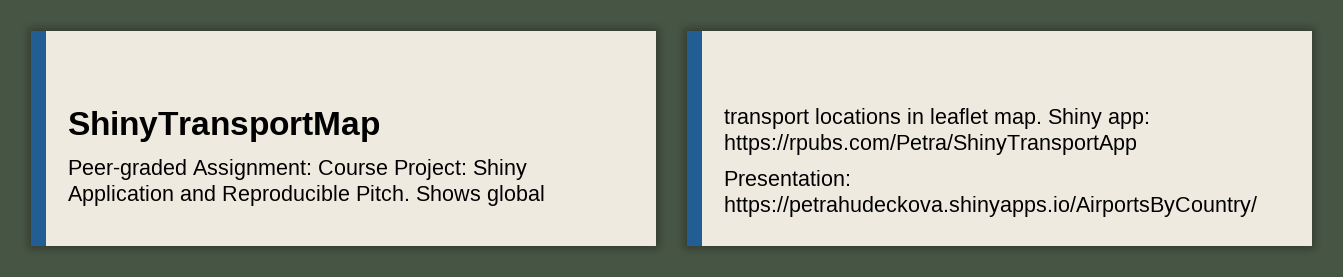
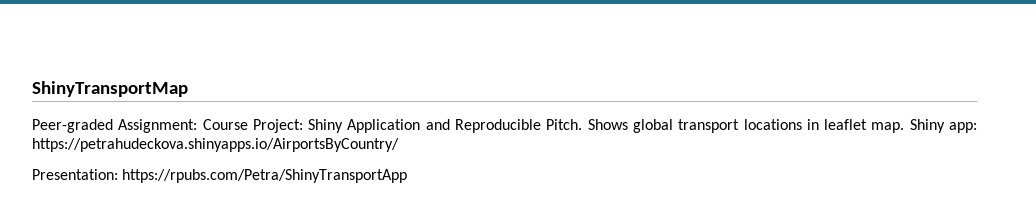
[724,134,1137,155] https://rpubs.com/Petra/ShinyTransportApp -> [32,138,399,152] https://petrahudeckova.shinyapps.io/AirportsByCountry/
[724,196,1257,217] https://petrahudeckova.shinyapps.io/AirportsByCountry/ -> [122,169,408,183] https://rpubs.com/Petra/ShinyTransportApp

